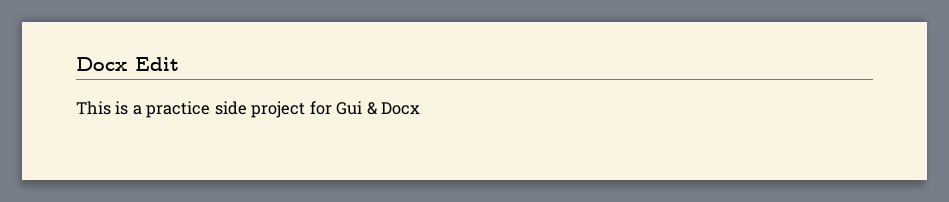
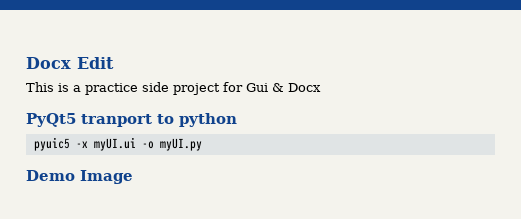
(421, 108) none -> [26,113,237,127] [33,137,202,151] [26,170,133,184] // PyQt5 tranport to python // pyuic5 -x myUI.ui -o myUI.py // Demo Image

